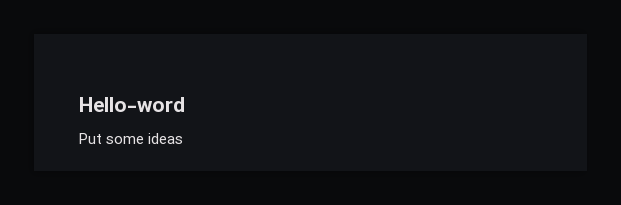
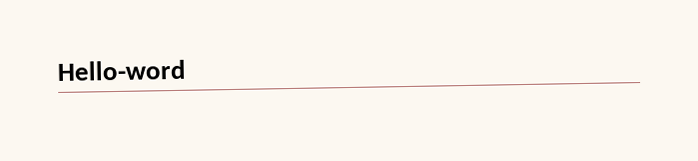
[79,133,184,144] // Put some ideas -> (185, 70) none

